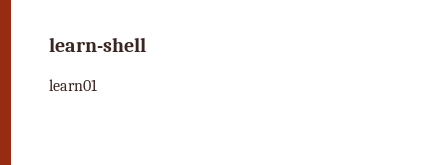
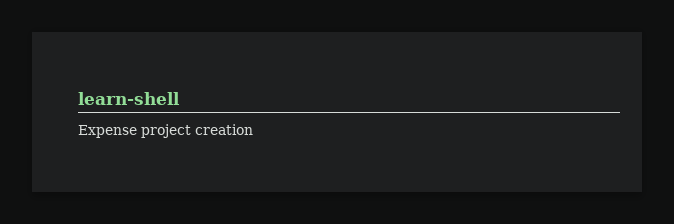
[49,79,97,91] learn01 -> [78,124,253,138] Expense project creation

